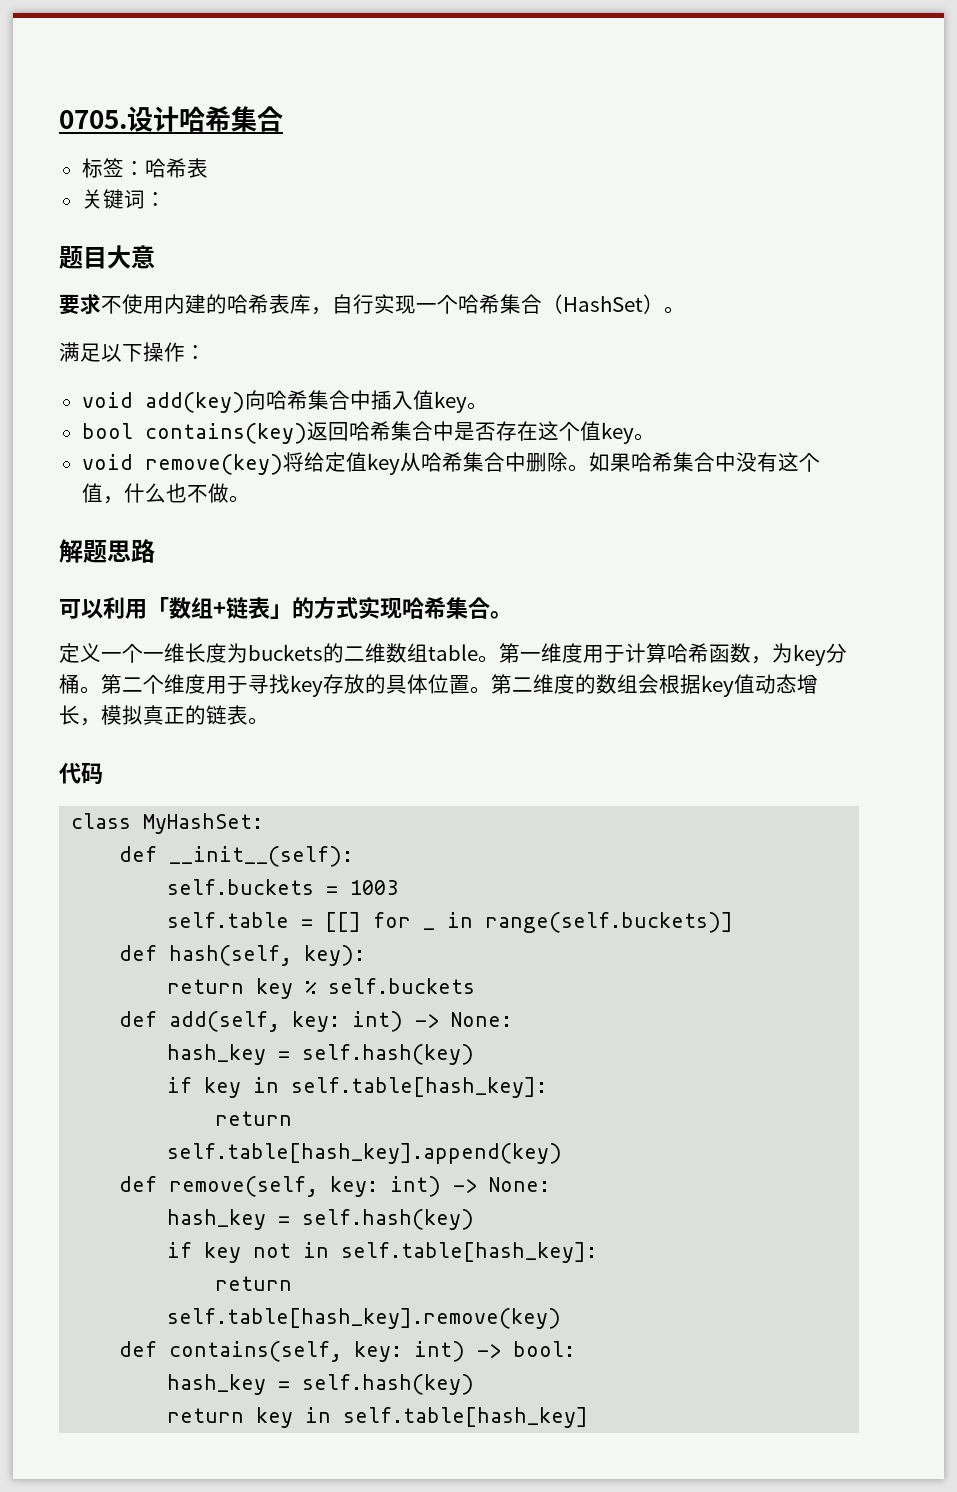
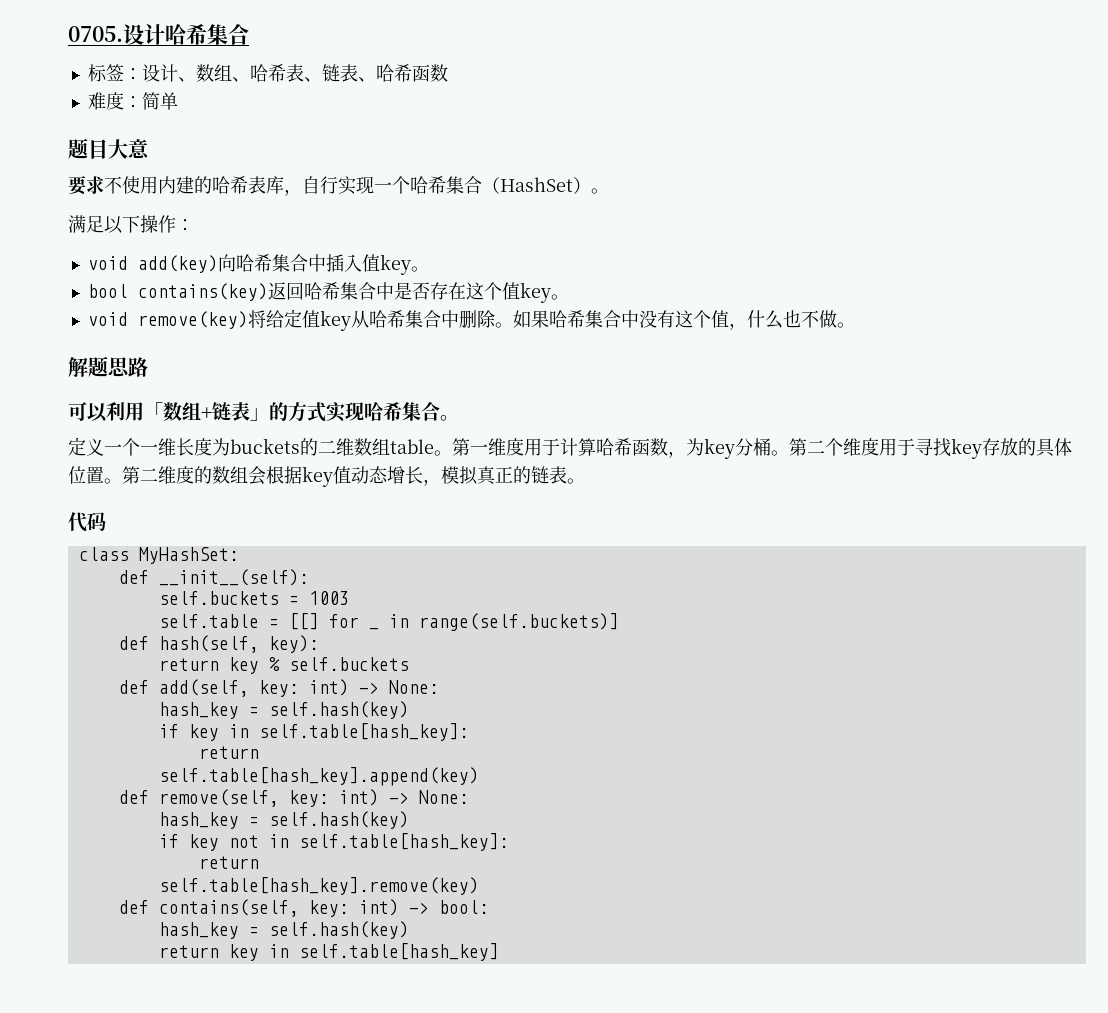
[144,158,208,178] [81,189,166,209] 哈希表 // 关键词： -> [141,64,448,82] [87,92,178,110] 设计、数组、哈希表、链表、哈希函数 // 难度：简单

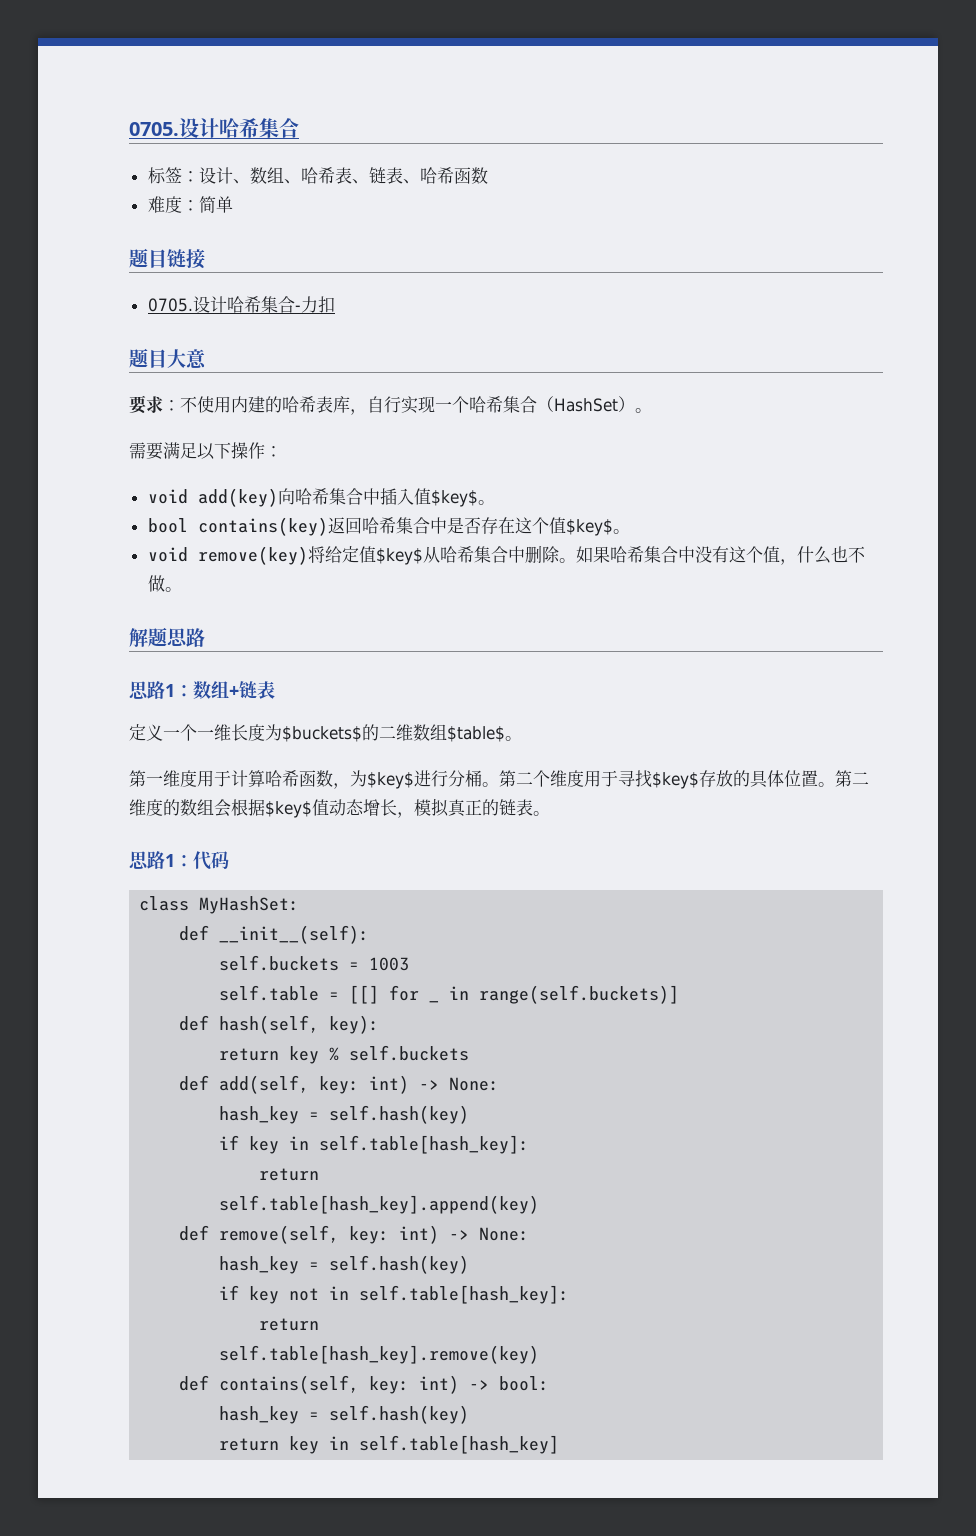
(178, 101) none -> [129,248,205,269] [147,296,335,313] // 题目链接 // 0705.设计哈希集合-力扣
(104, 185) none -> [163,400,180,411] ：
(609, 191) none -> [129,442,163,460] 需要
[379,254,411,275] key -> [430,490,478,507] $key$
[519,282,551,303] key -> [565,519,613,536] $key$
[319,310,351,331] key -> [375,548,423,565] $key$
[68,401,163,422] 可以利用「 -> [129,681,193,700] 思路1：
[250,402,459,422] 」的方式实现哈希集合。 -> (275, 690) none
[230,438,300,454] buckets -> [282,726,362,742] $buckets$
[390,439,452,456] table。 -> [447,726,522,742] $table$。 //
[704,438,735,459] key -> [367,770,448,789] $key$进行
[951,438,982,459] key -> [652,772,699,789] $key$
[302,466,333,487] key -> [265,801,312,818] $key$
(585, 481) none -> [129,851,193,870] 思路1：

